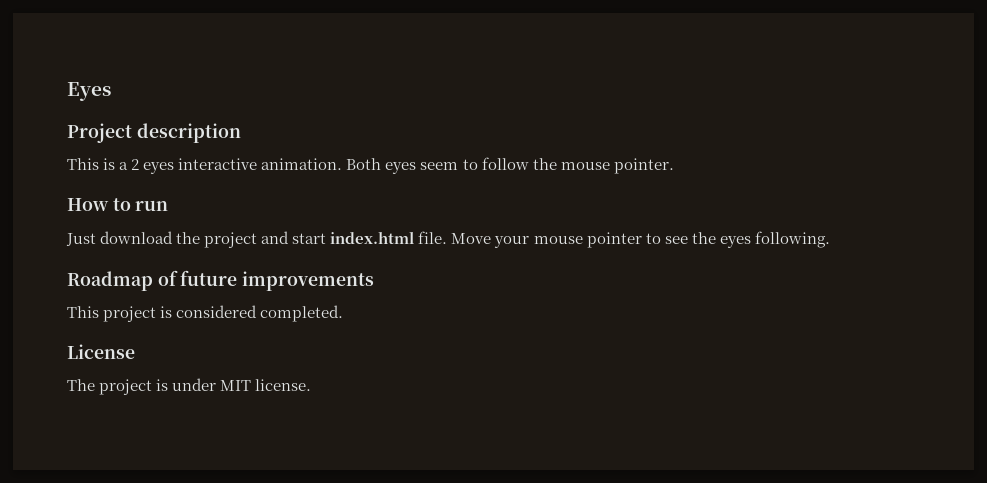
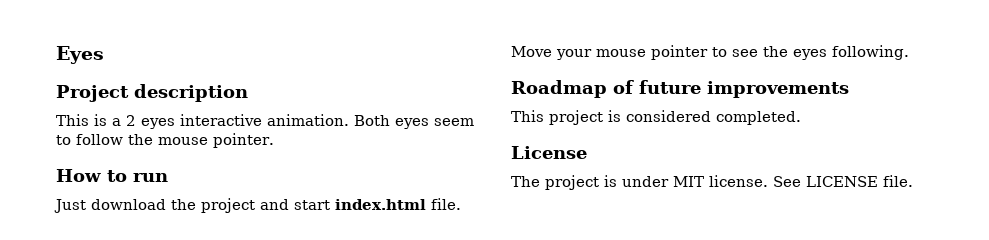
(312, 385) none -> [773,175,913,187] See LICENSE file.

